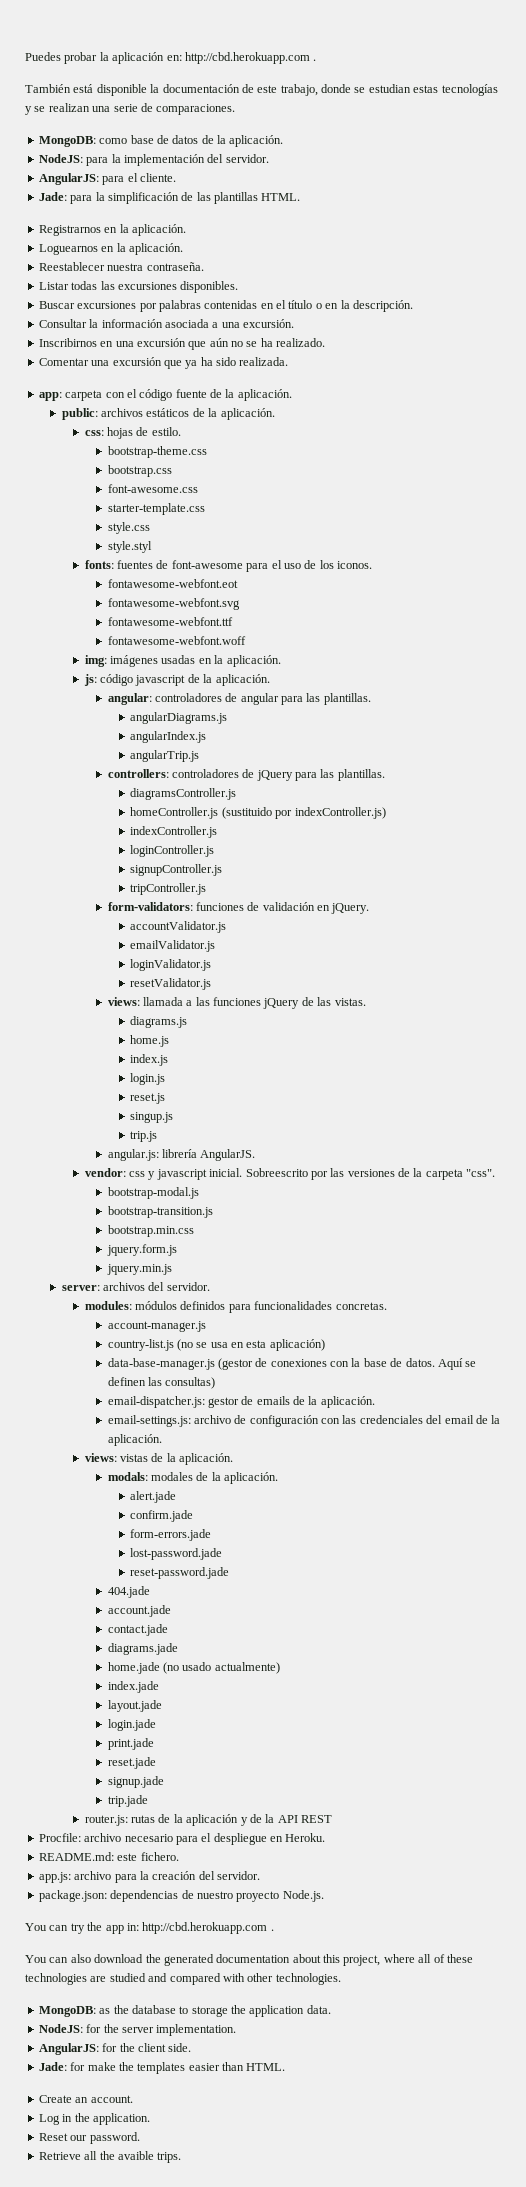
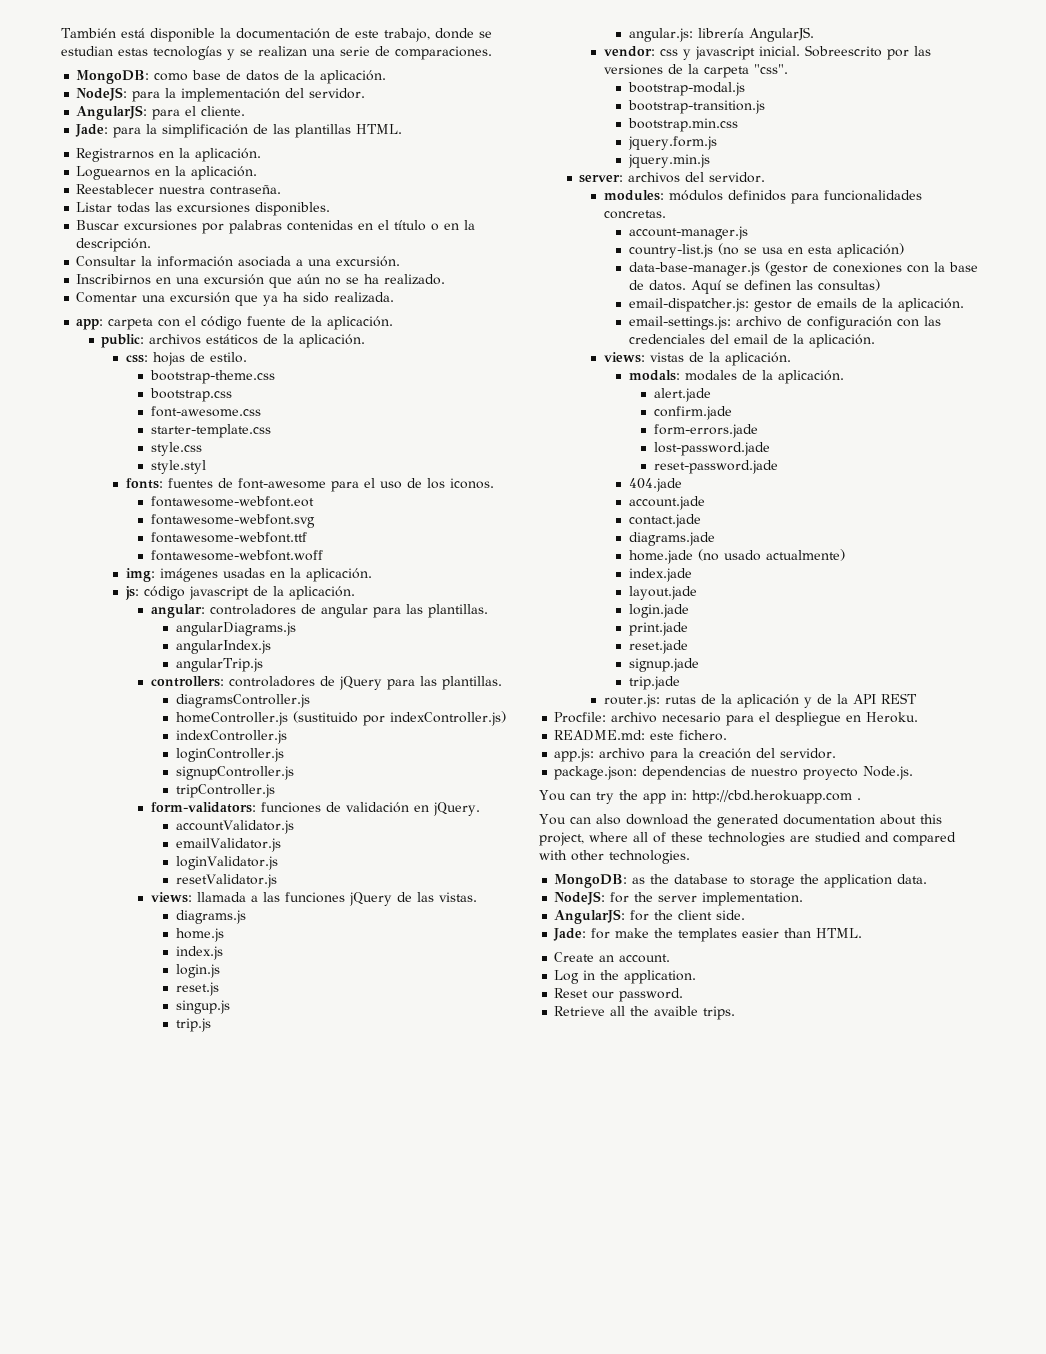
[25,52,317,64] Puedes probar la aplicación en: http://cbd.herokuapp.com . // -> (61, 33) none

